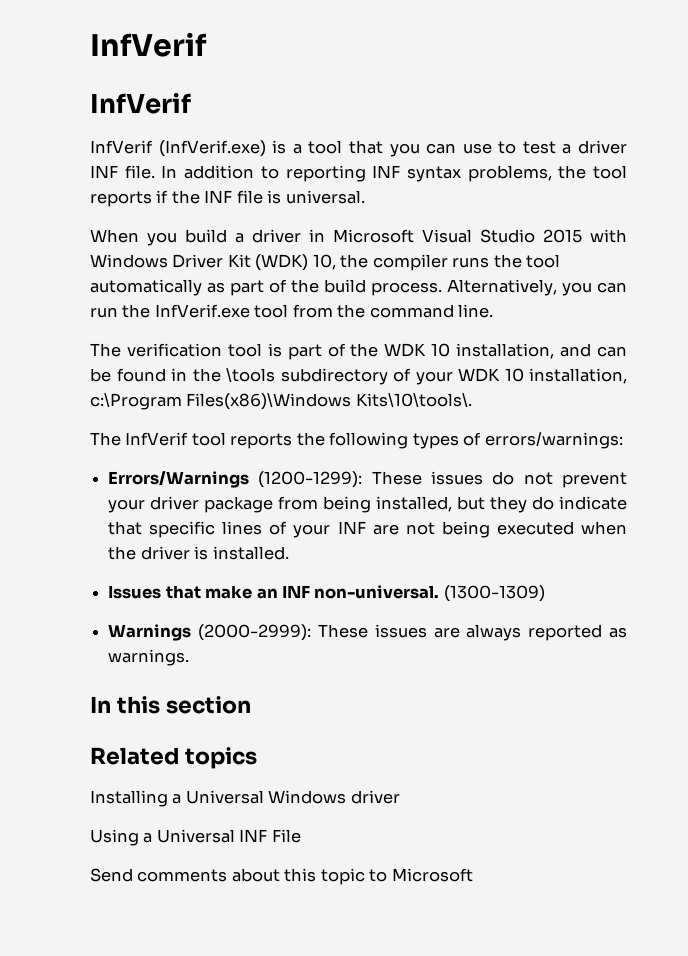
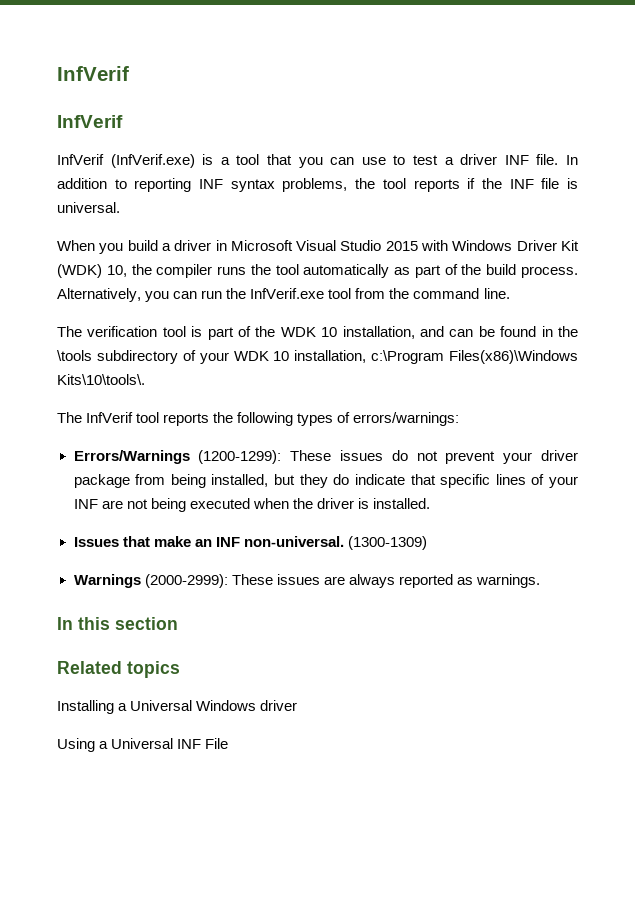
[90,868,473,885] // Send comments about this topic to Microsoft -> (229, 743) none

